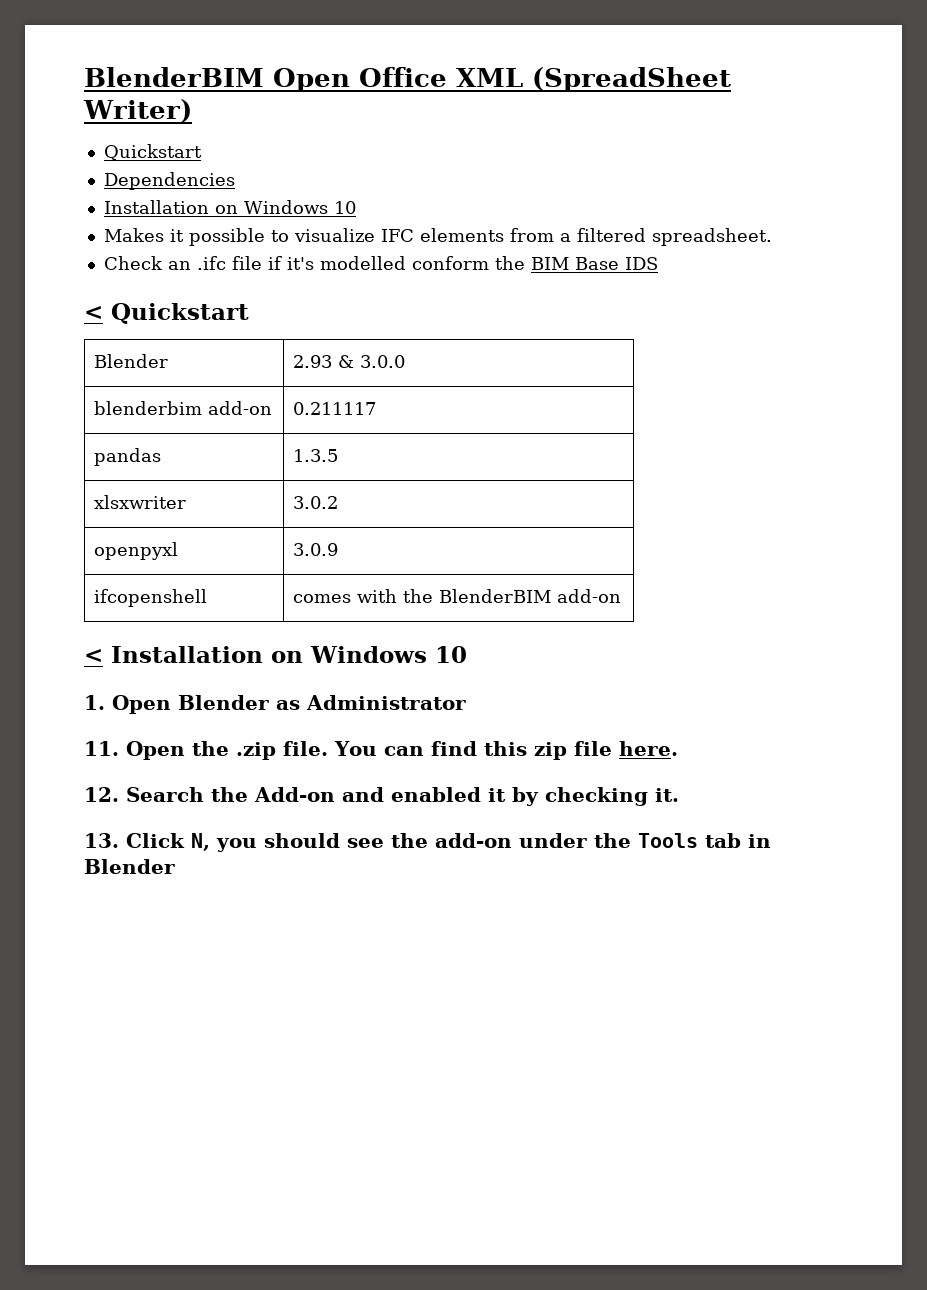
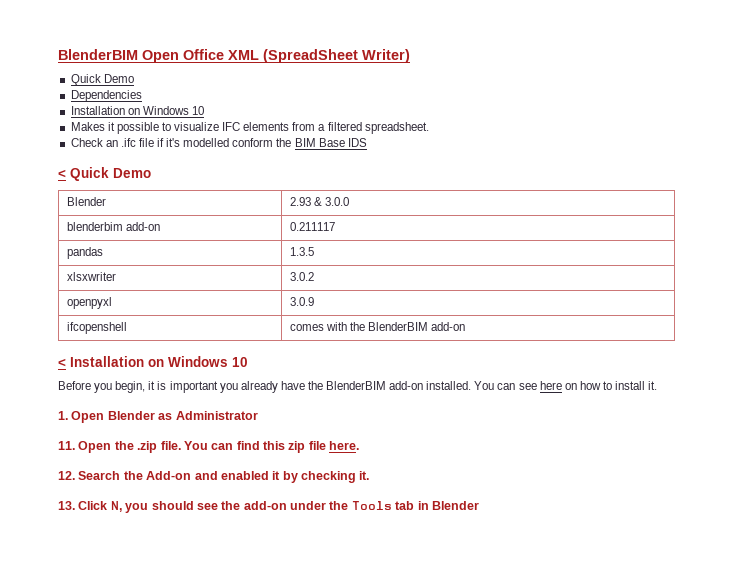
[103,144,202,161] Quickstart -> [70,74,134,86] Quick Demo
[111,303,249,324] Quickstart -> [70,167,151,181] Quick Demo
(467, 654) none -> [58,381,658,393] // Before you begin, it is important you already have the BlenderBIM add-on installed. You can see here on how to install it.

